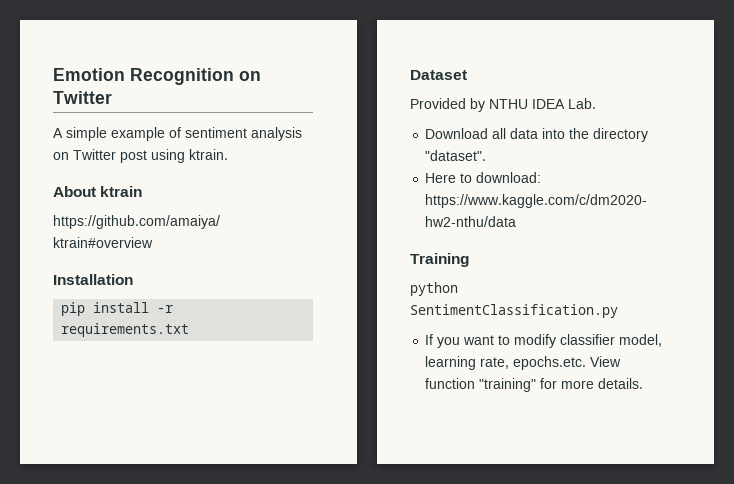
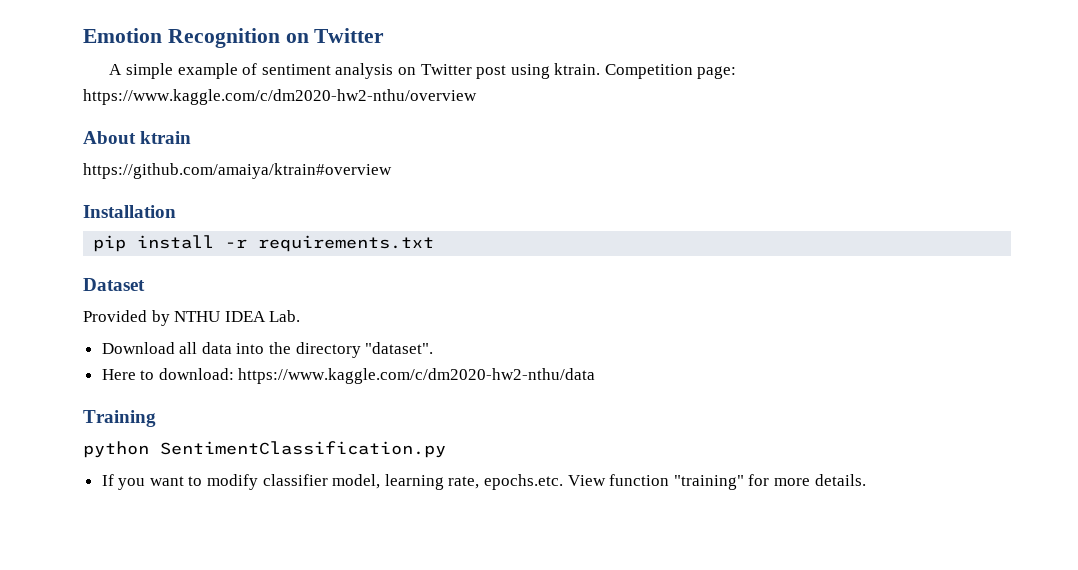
(228, 154) none -> [604,64,737,79] [83,89,477,105] Competition page: https://www.kaggle.com/c/dm2020-hw2-nthu/overview

